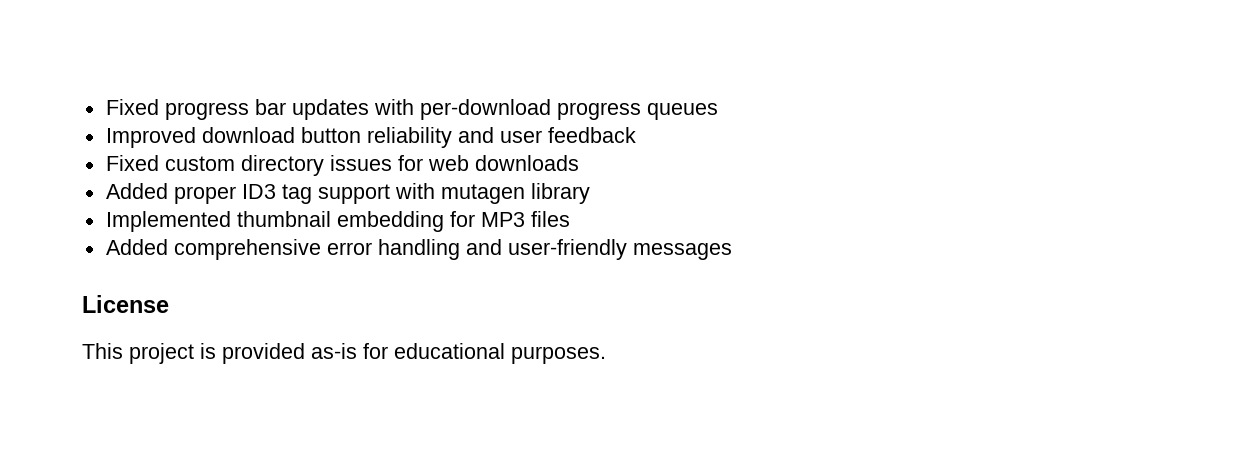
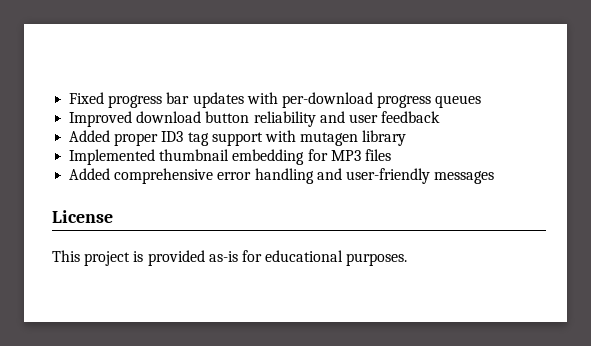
[105,155,579,176] // Fixed custom directory issues for web downloads -> (441, 117) none

